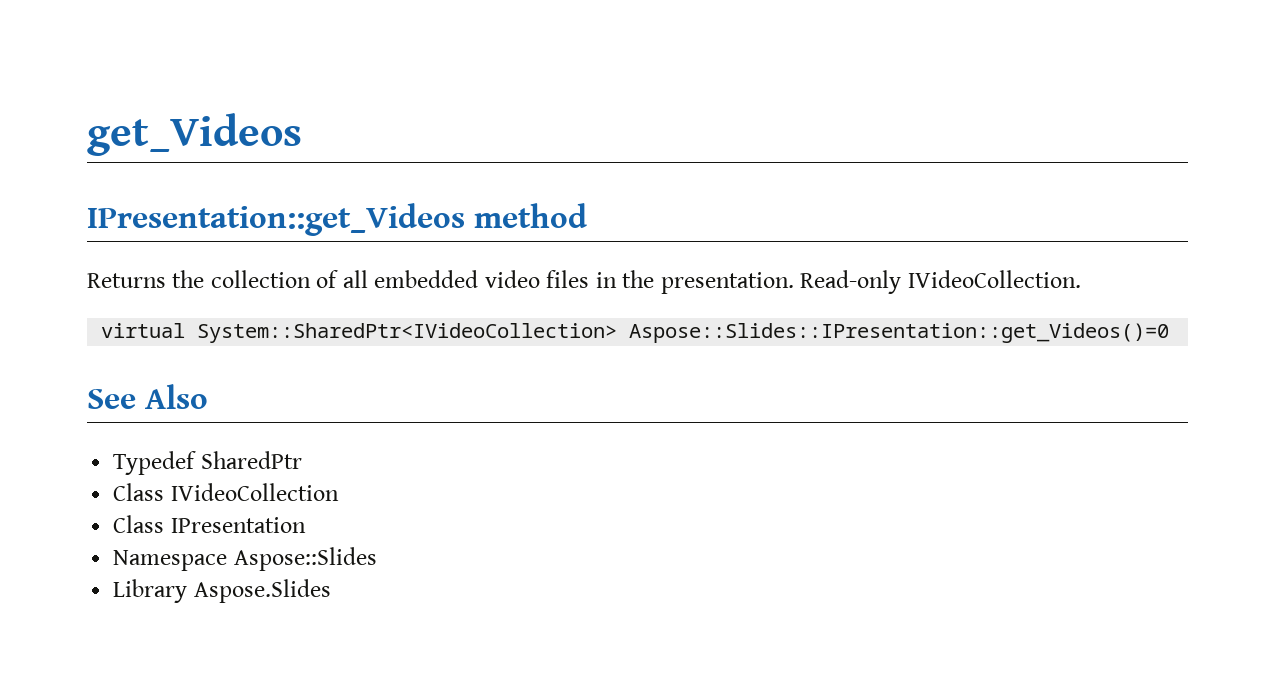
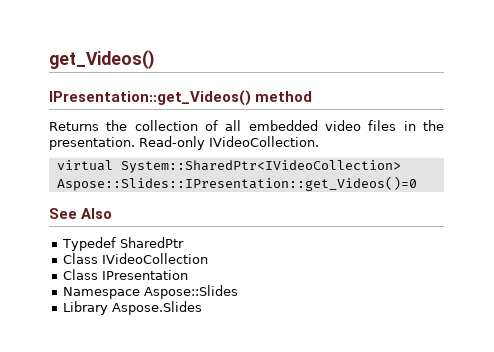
[87,113,302,156] [87,203,465,236] get_Videos // IPresentation::get_Videos -> [49,50,155,69] [49,90,251,106] get_Videos() // IPresentation::get_Videos()

